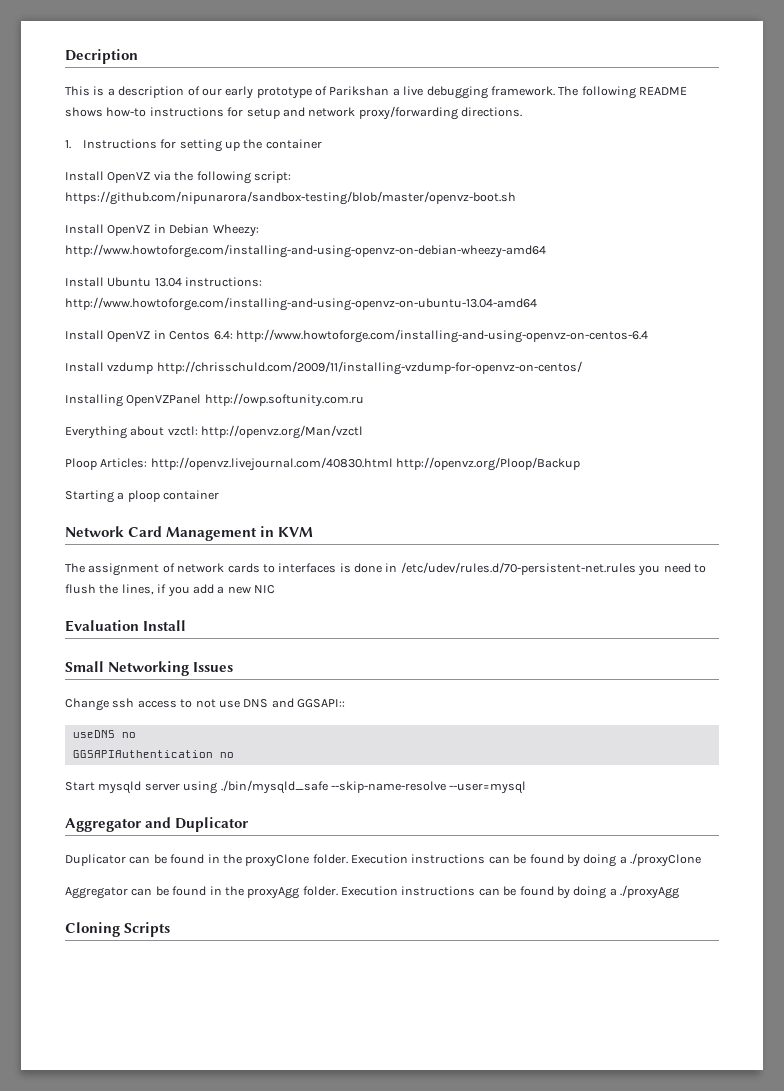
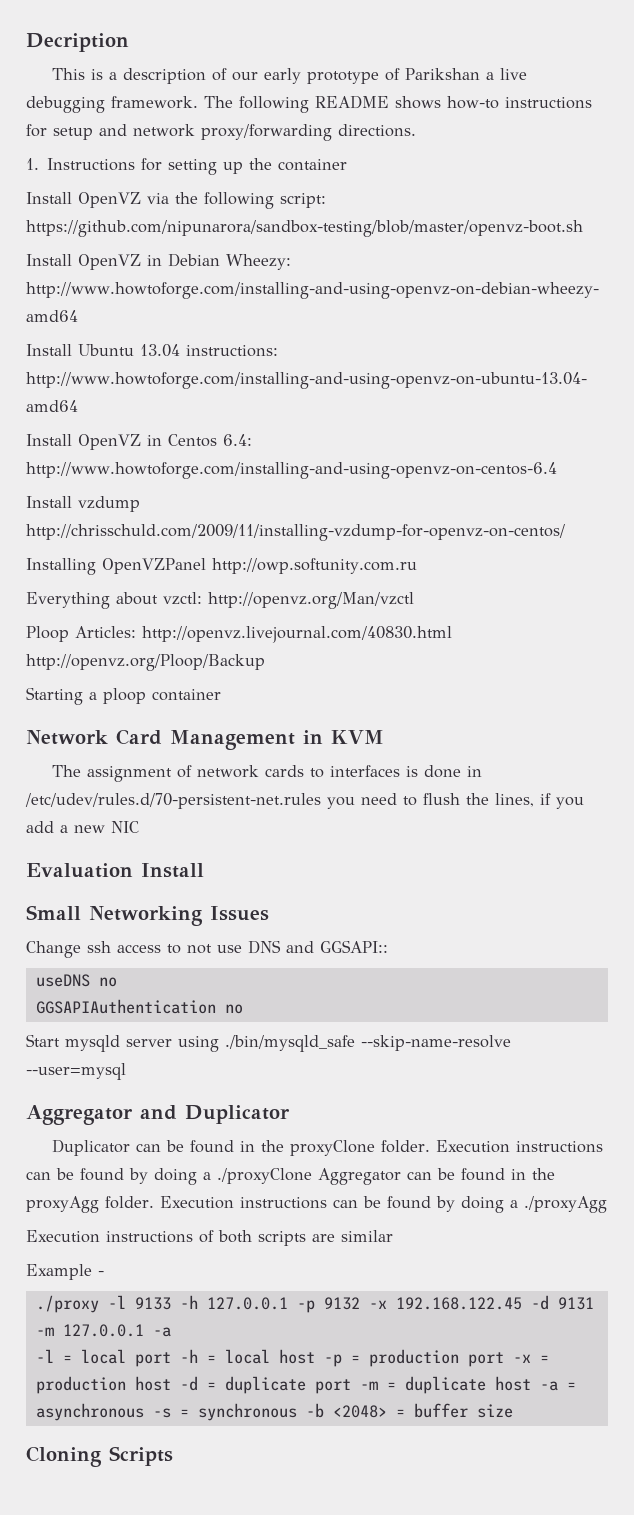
(701, 860) // -> (312, 1176) none
(679, 892) none -> [26,1230,393,1246] [26,1264,104,1280] [35,1295,594,1313] [35,1324,171,1337] [35,1349,549,1367] [35,1376,576,1394] [35,1403,513,1421] // Execution instructions of both scripts are similar // Example - // ./proxy -l 9133 -h 127.0.0.1 -p 9132 -x 192.168.122.45 -d 9131 -m 127.0.0.1 -a // -l = local port -h = local host -p = production port -x = production host -d = duplicate port -m = duplicate host -a = asynchronous -s = synchronous -b <2048> = buffer size

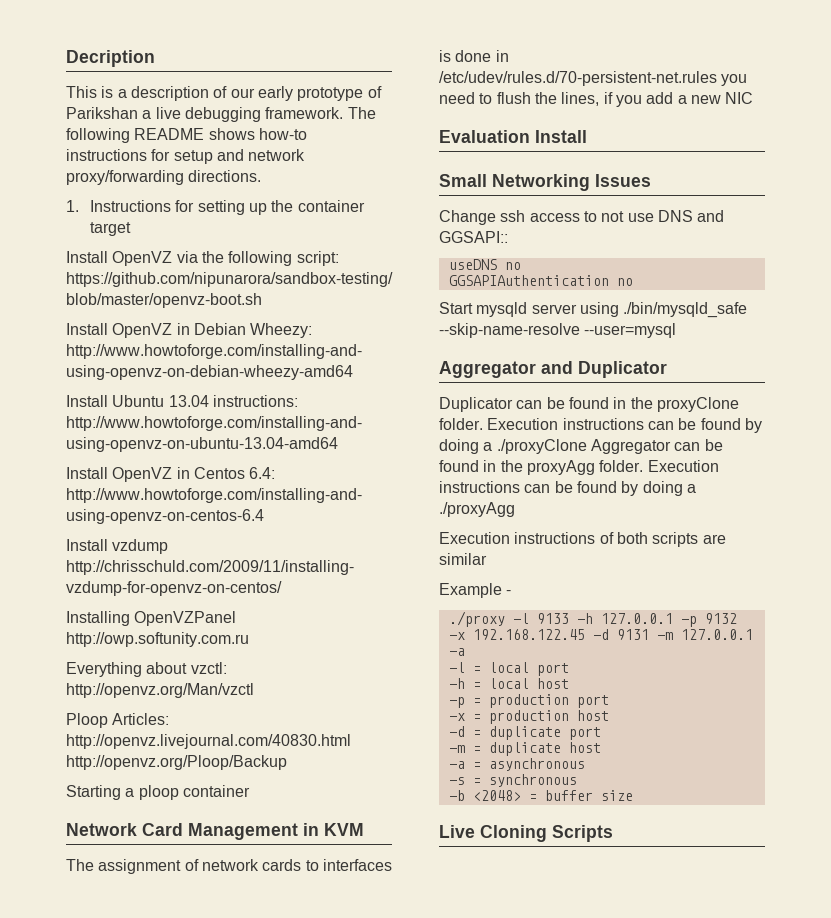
(348, 165) none -> [89,222,131,236] target
(171, 1359) none -> (569, 669) //
(315, 1356) none -> (569, 683) //
(504, 1359) none -> (609, 701) //
(171, 1383) none -> (609, 715) //
(351, 1386) none -> (601, 733) //
(531, 1383) none -> (601, 747) //
(144, 1412) none -> (585, 764) //
(297, 1412) none -> (577, 780) //
(513, 1411) none -> [439,825,475,838] Live

